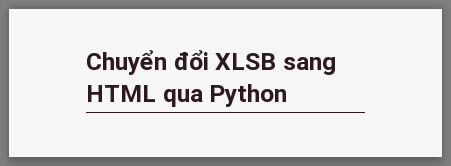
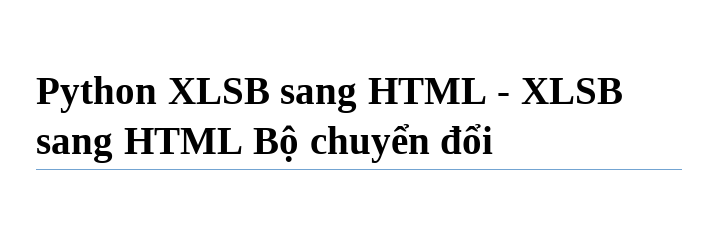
[86,50,336,75] [86,84,288,107] Chuyển đổi XLSB sang HTML qua Python -> [36,76,623,113] [36,124,494,163] Python XLSB sang HTML - XLSB sang HTML Bộ chuyển đổi

